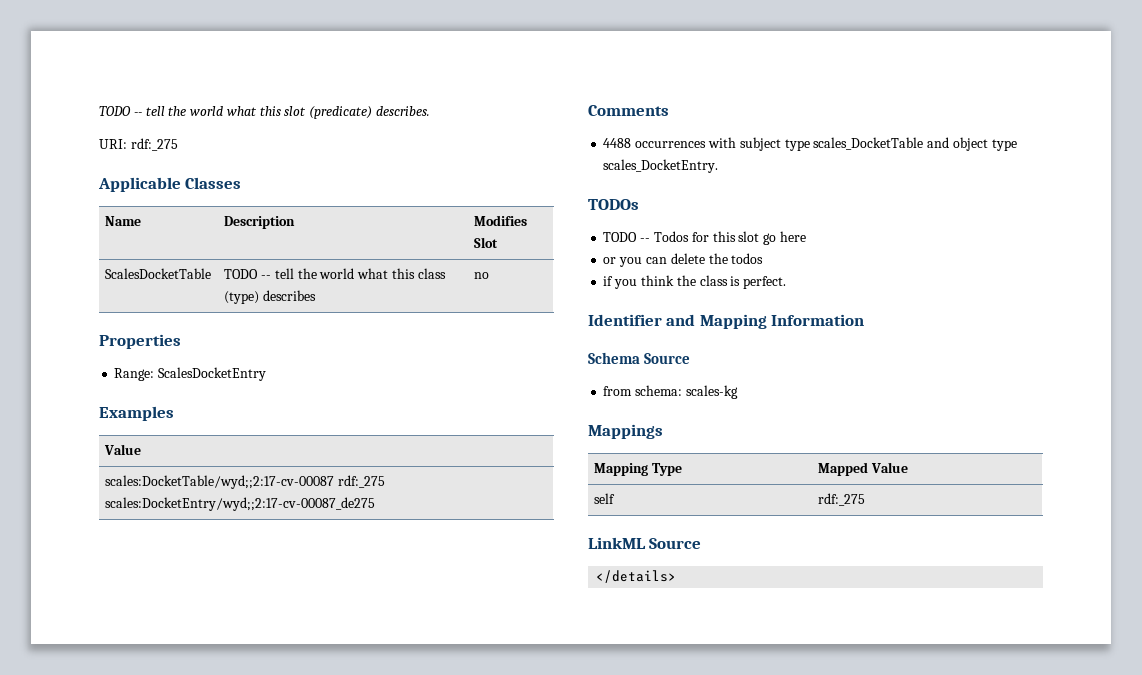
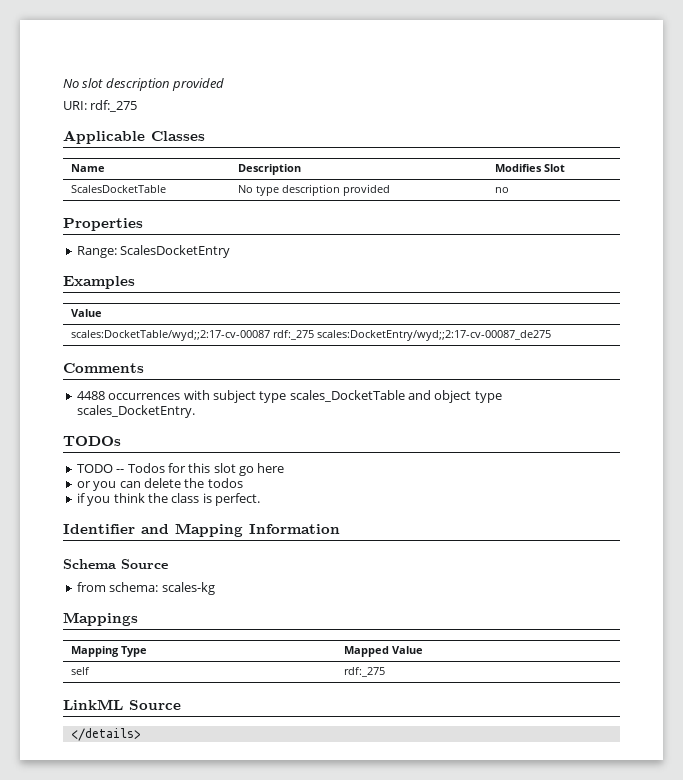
[99,106,431,119] TODO -- tell the world what this slot (predicate) describes. -> [63,78,225,91] No slot description provided
[224,268,446,279] [224,290,316,304] TODO -- tell the world what this class (type) describes -> [237,184,390,196] No type description provided

